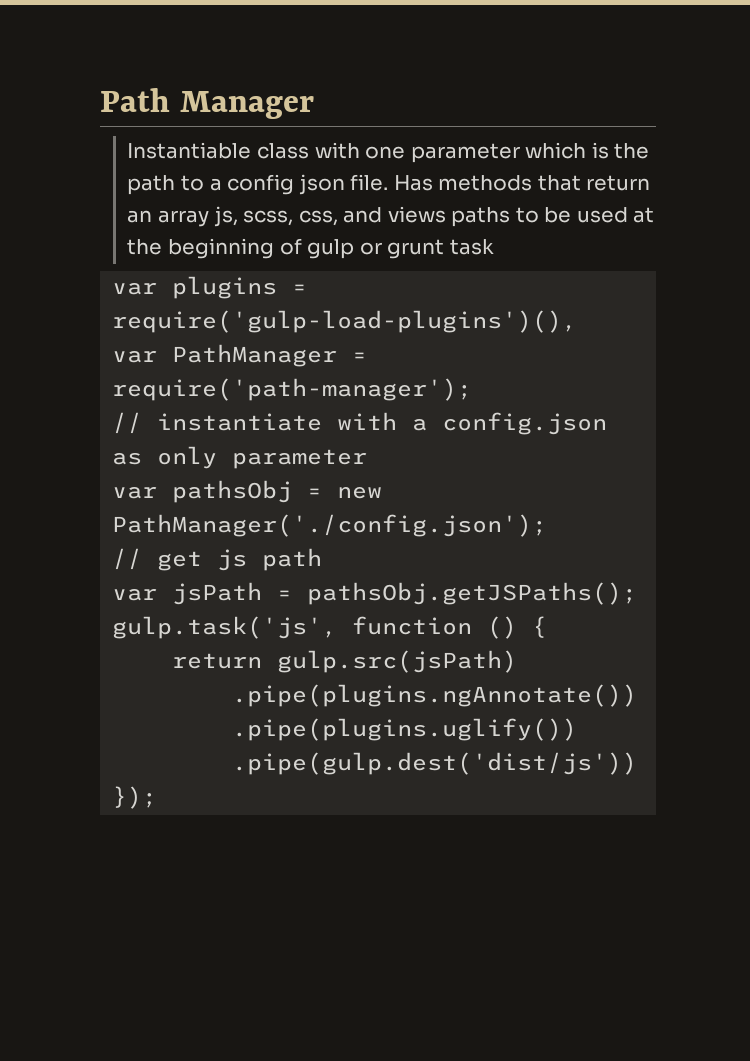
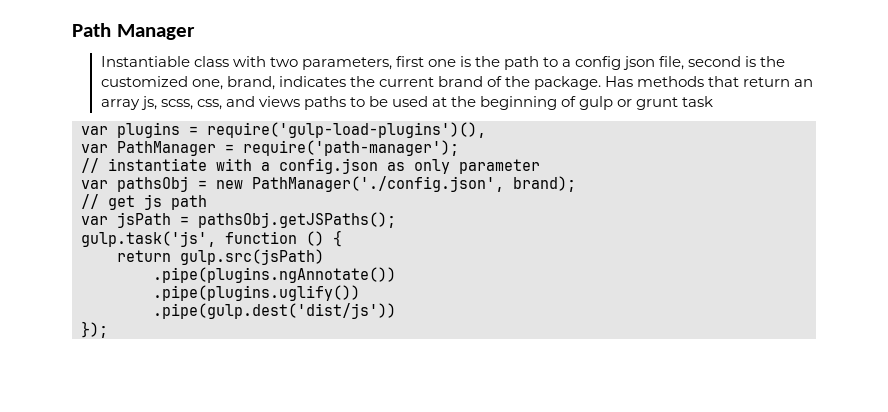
[365,142,587,163] one parameter which -> [269,56,456,70] two parameters, first one
[350,174,389,191] file. -> [659,56,786,70] [100,76,602,90] file, second is the customized one, brand, indicates the current brand of the package.
[112,514,548,537] PathManager('./config.json'); -> [252,176,576,192] PathManager('./config.json', brand);

